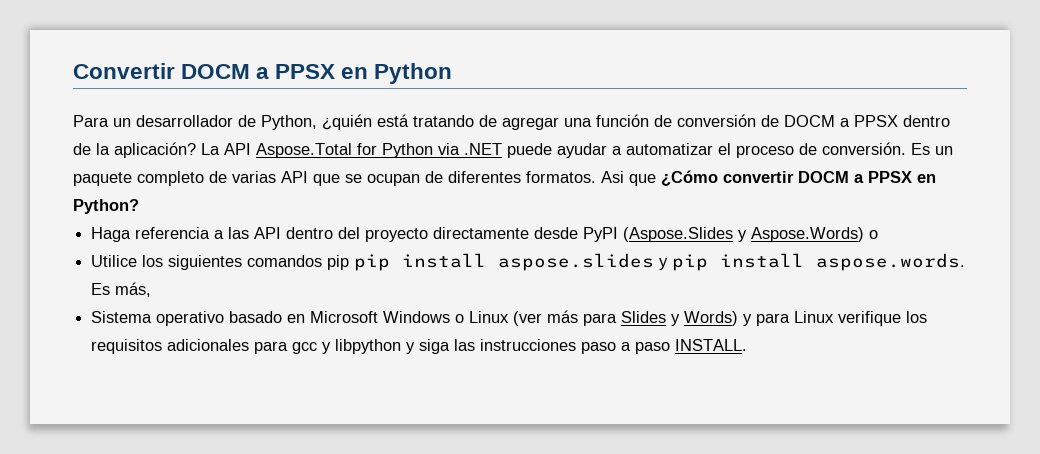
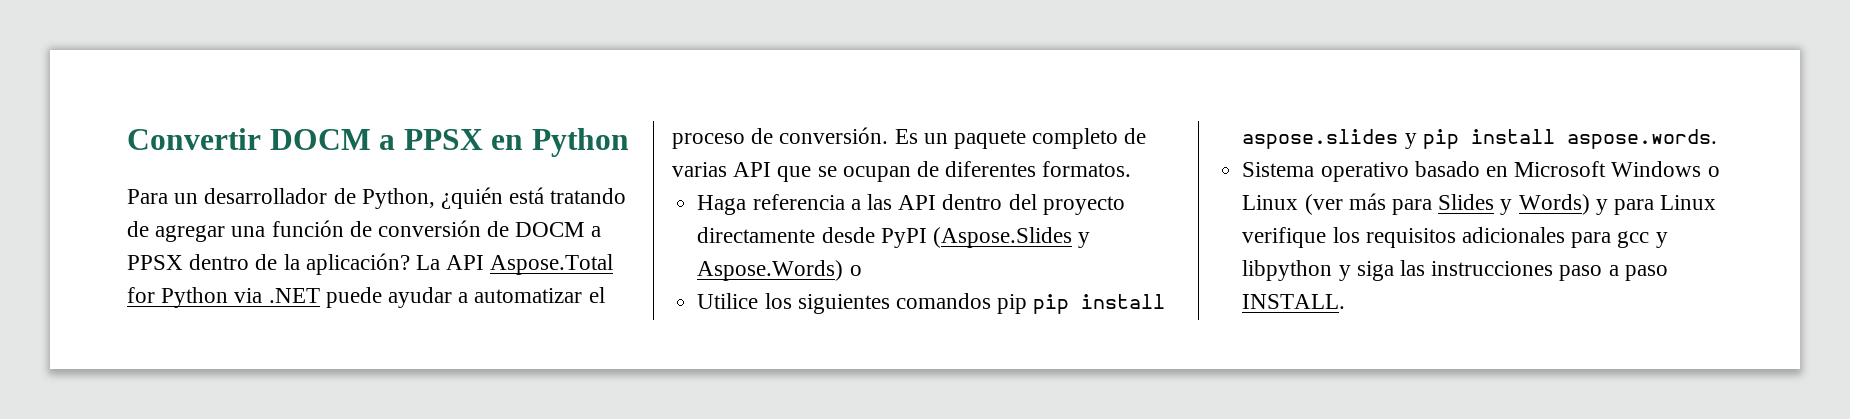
[601,170,936,186] [73,199,139,214] Asi que ¿Cómo convertir DOCM a PPSX en Python? -> (1132, 169) none
[91,282,152,297] Es más, -> (1717, 139) none

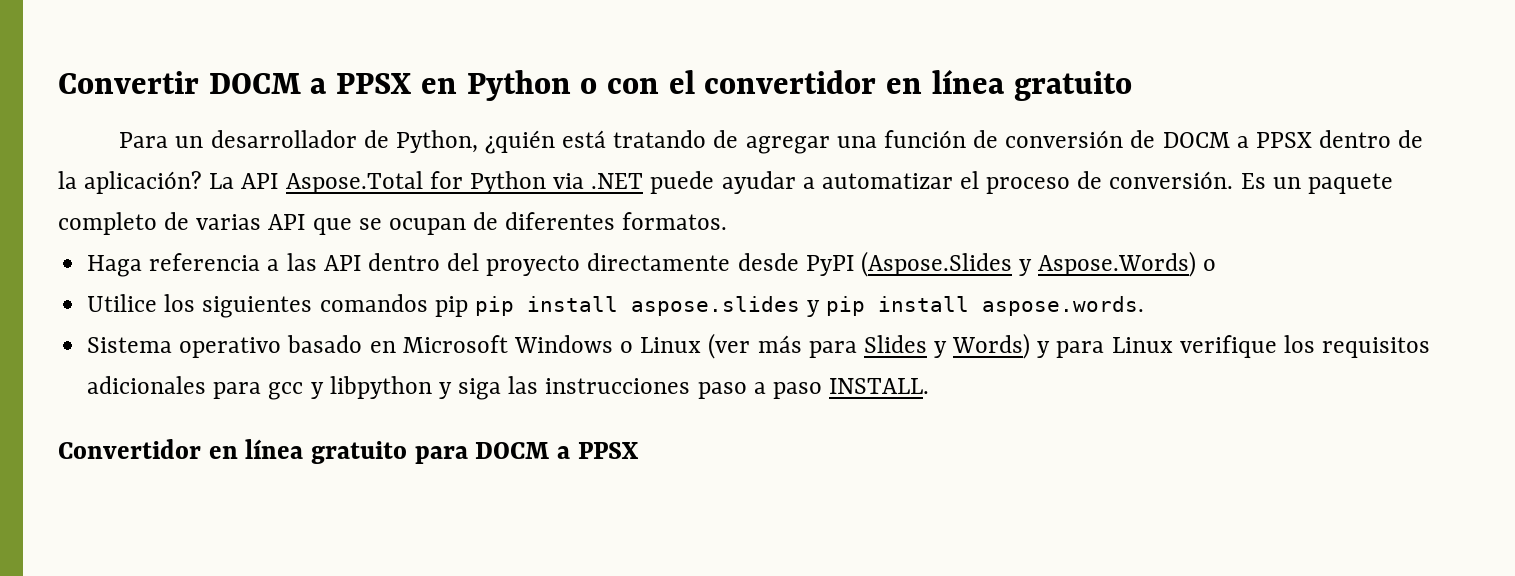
(629, 142) none -> [580,69,1132,101] o con el convertidor en línea gratuito
(1346, 301) none -> [58,439,639,464] // Convertidor en línea gratuito para DOCM a PPSX

